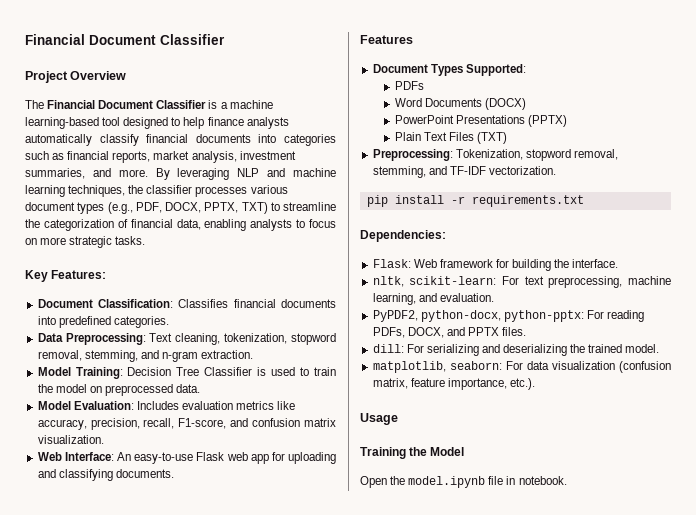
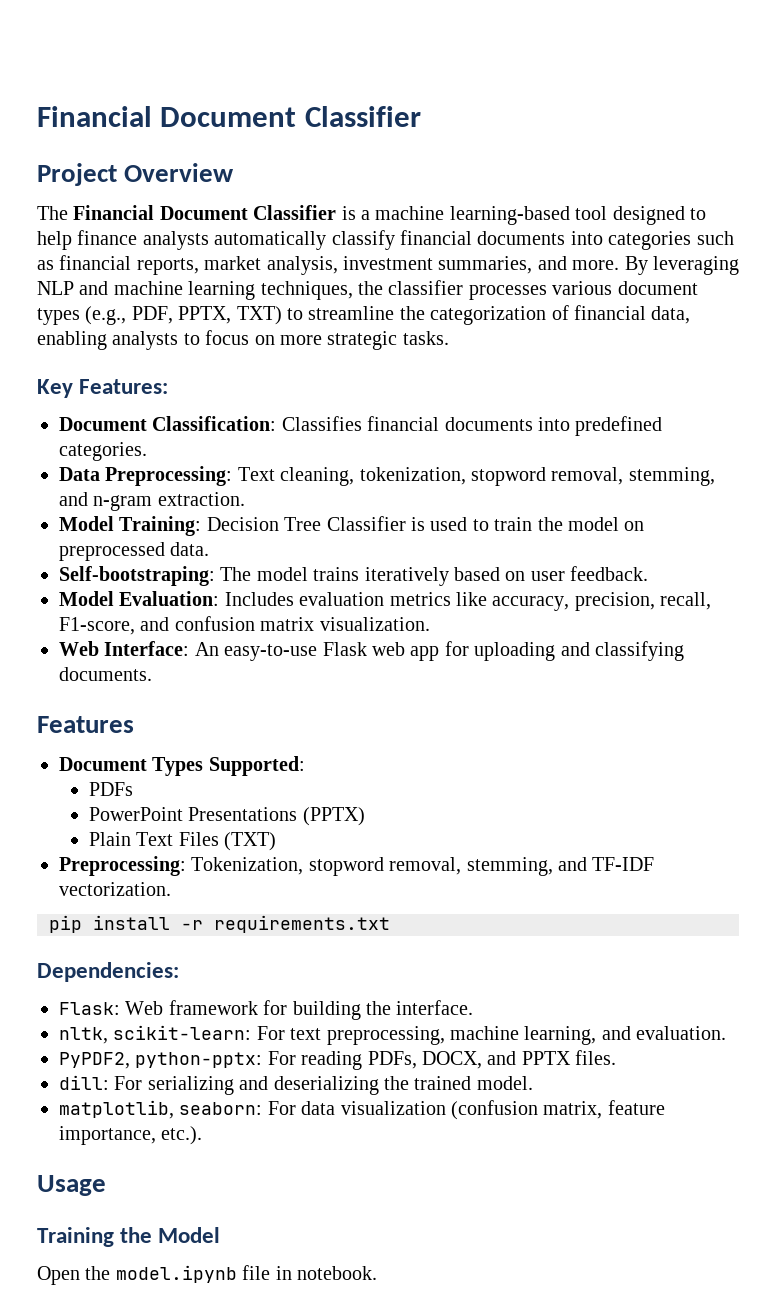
[165,202,201,213] DOCX, -> (173, 315) none
(201, 388) none -> [59,566,649,586] // Self-bootstraping: The model trains iteratively based on user feedback.
[394,98,526,110] // Word Documents (DOCX) -> (133, 789) none
[420,310,501,322] python-docx, -> (130, 1060) none

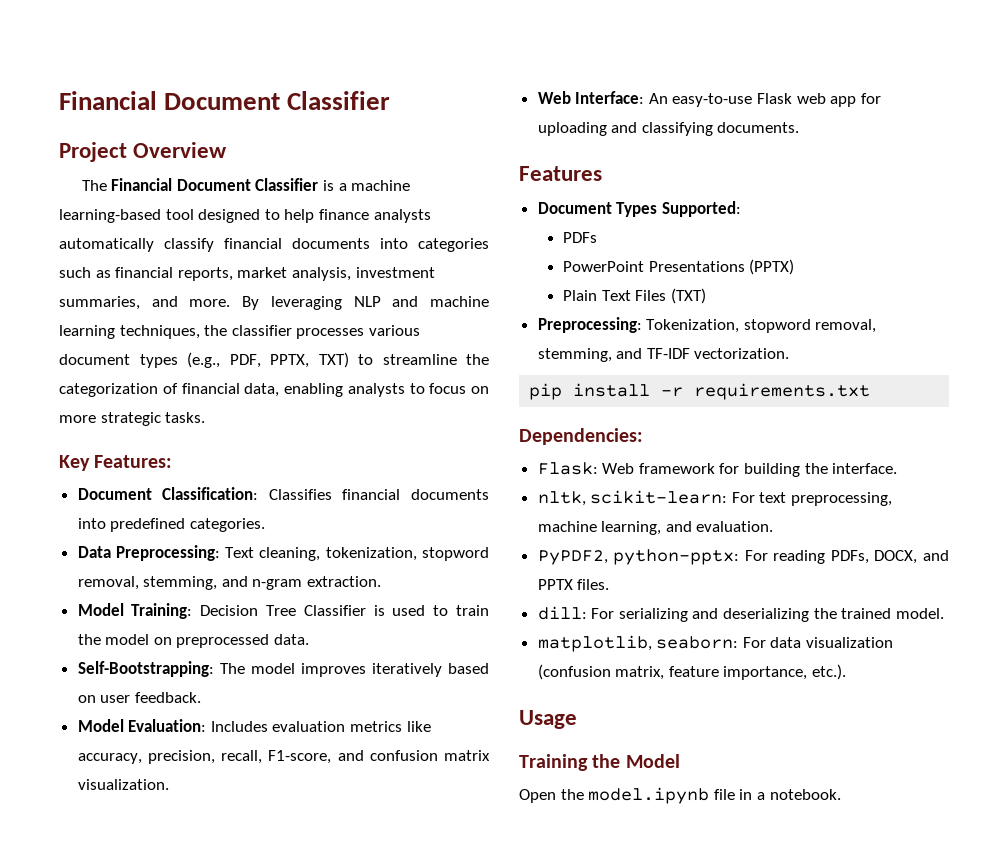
[59,566,215,586] Self-bootstraping: -> [77,661,214,677] Self-Bootstrapping:
[313,567,360,581] trains -> [300,663,366,677] improves
(292, 1273) none -> [756,792,765,800] a

